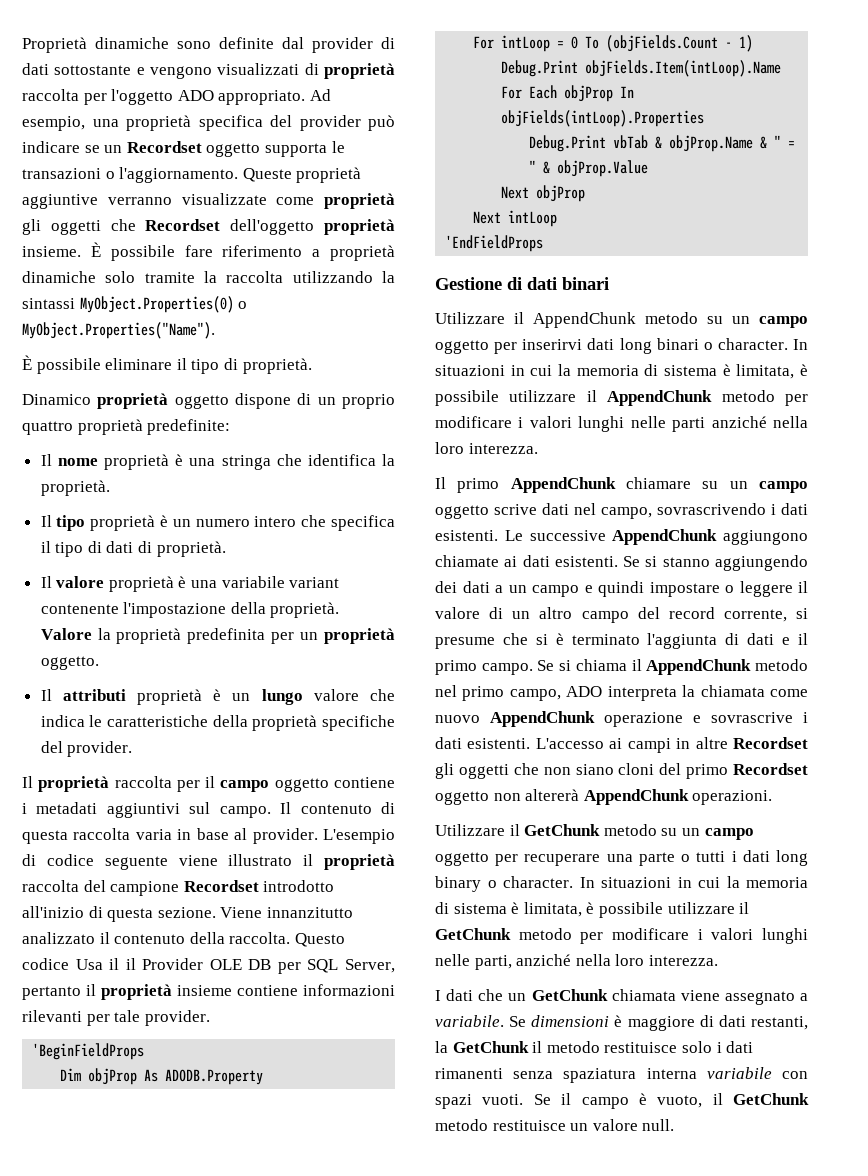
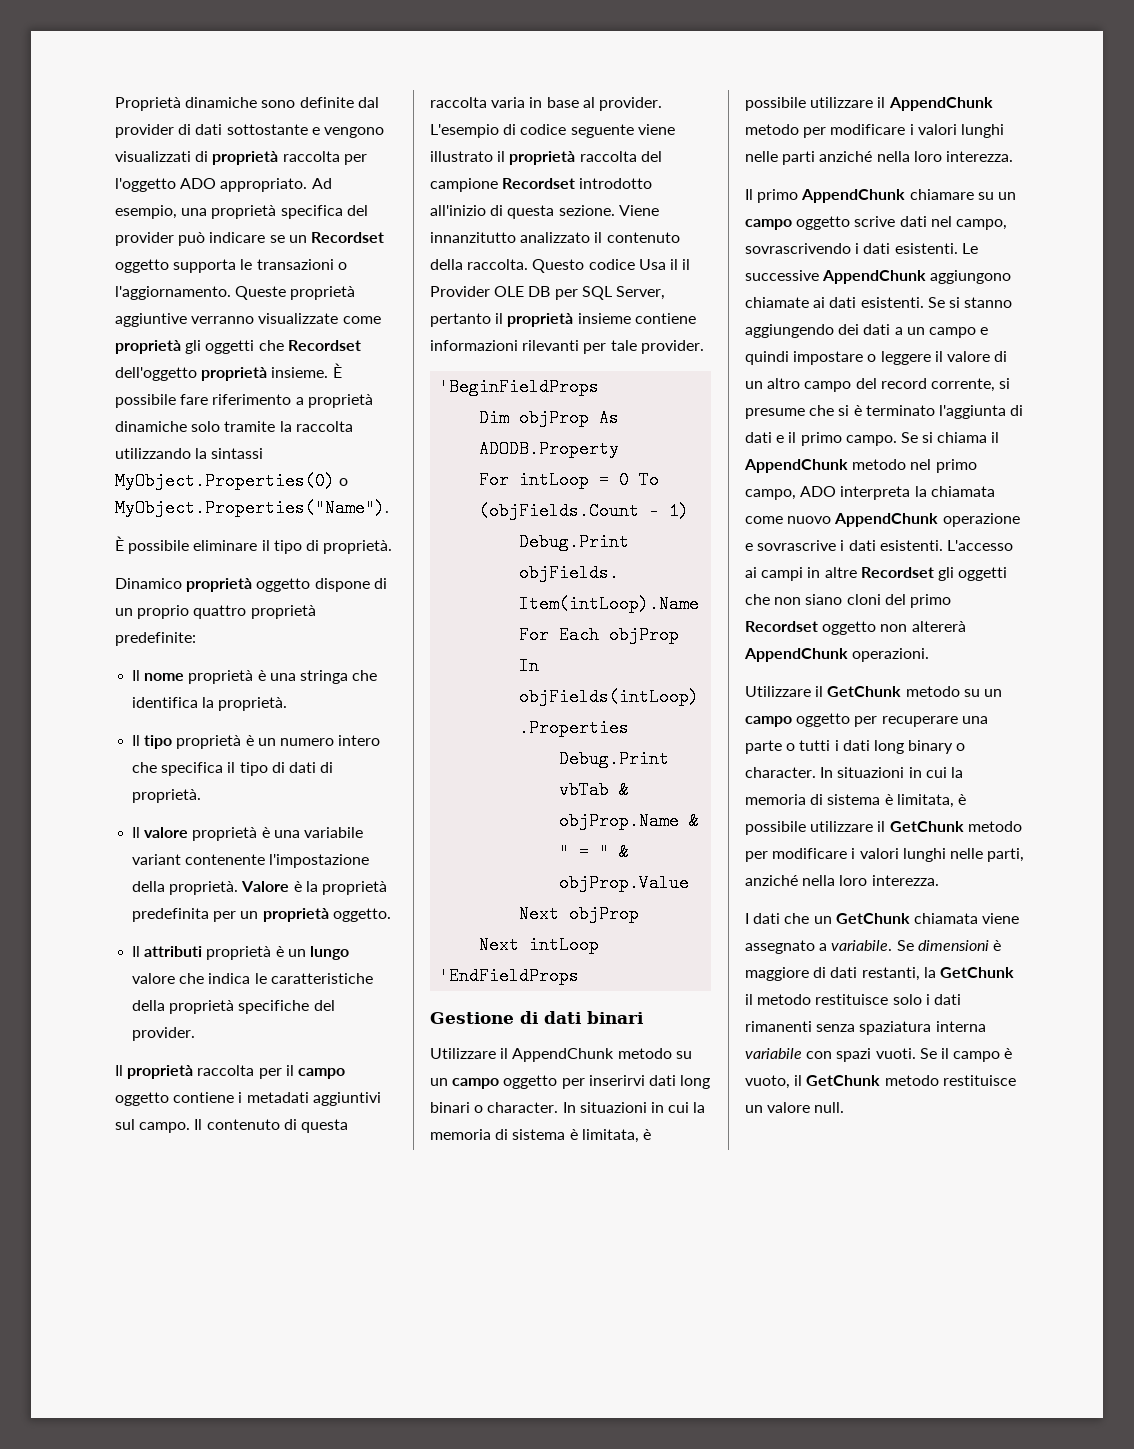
(92, 634) none -> [293,881,302,892] è

